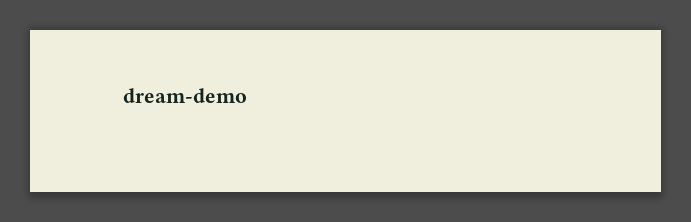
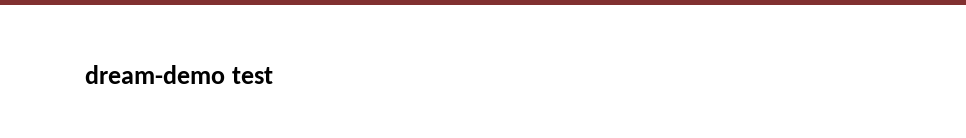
(247, 95) none -> [231,67,273,84] test

